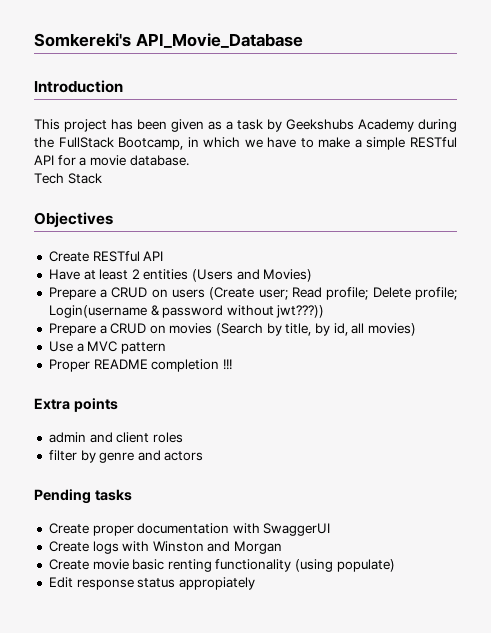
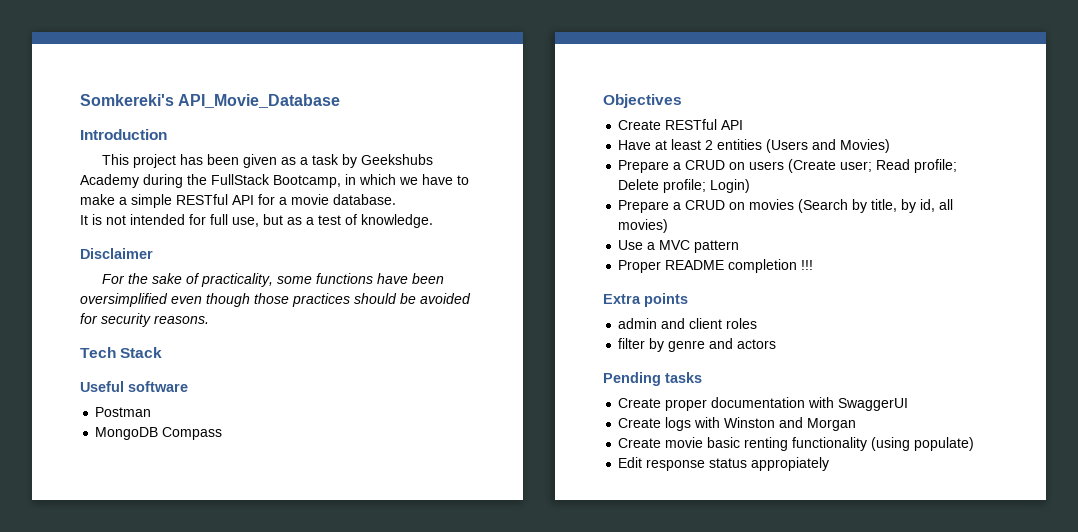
[34,173,102,184] Tech Stack -> [80,214,433,228] [80,248,153,259] [102,273,445,287] [80,293,471,307] [80,313,209,327] [80,347,163,358] [80,381,188,392] [95,407,152,417] [95,427,223,440] It is not intended for full use, but as a test of knowledge. // Disclaimer // For the sake of practicality, some functions have been oversimplified even though those practices should be avoided for security reasons. // Tech Stack // Useful software // Postman // MongoDB Compass
[48,305,325,318] Login(username & password without jwt???)) -> [710,179,751,193] Login)

